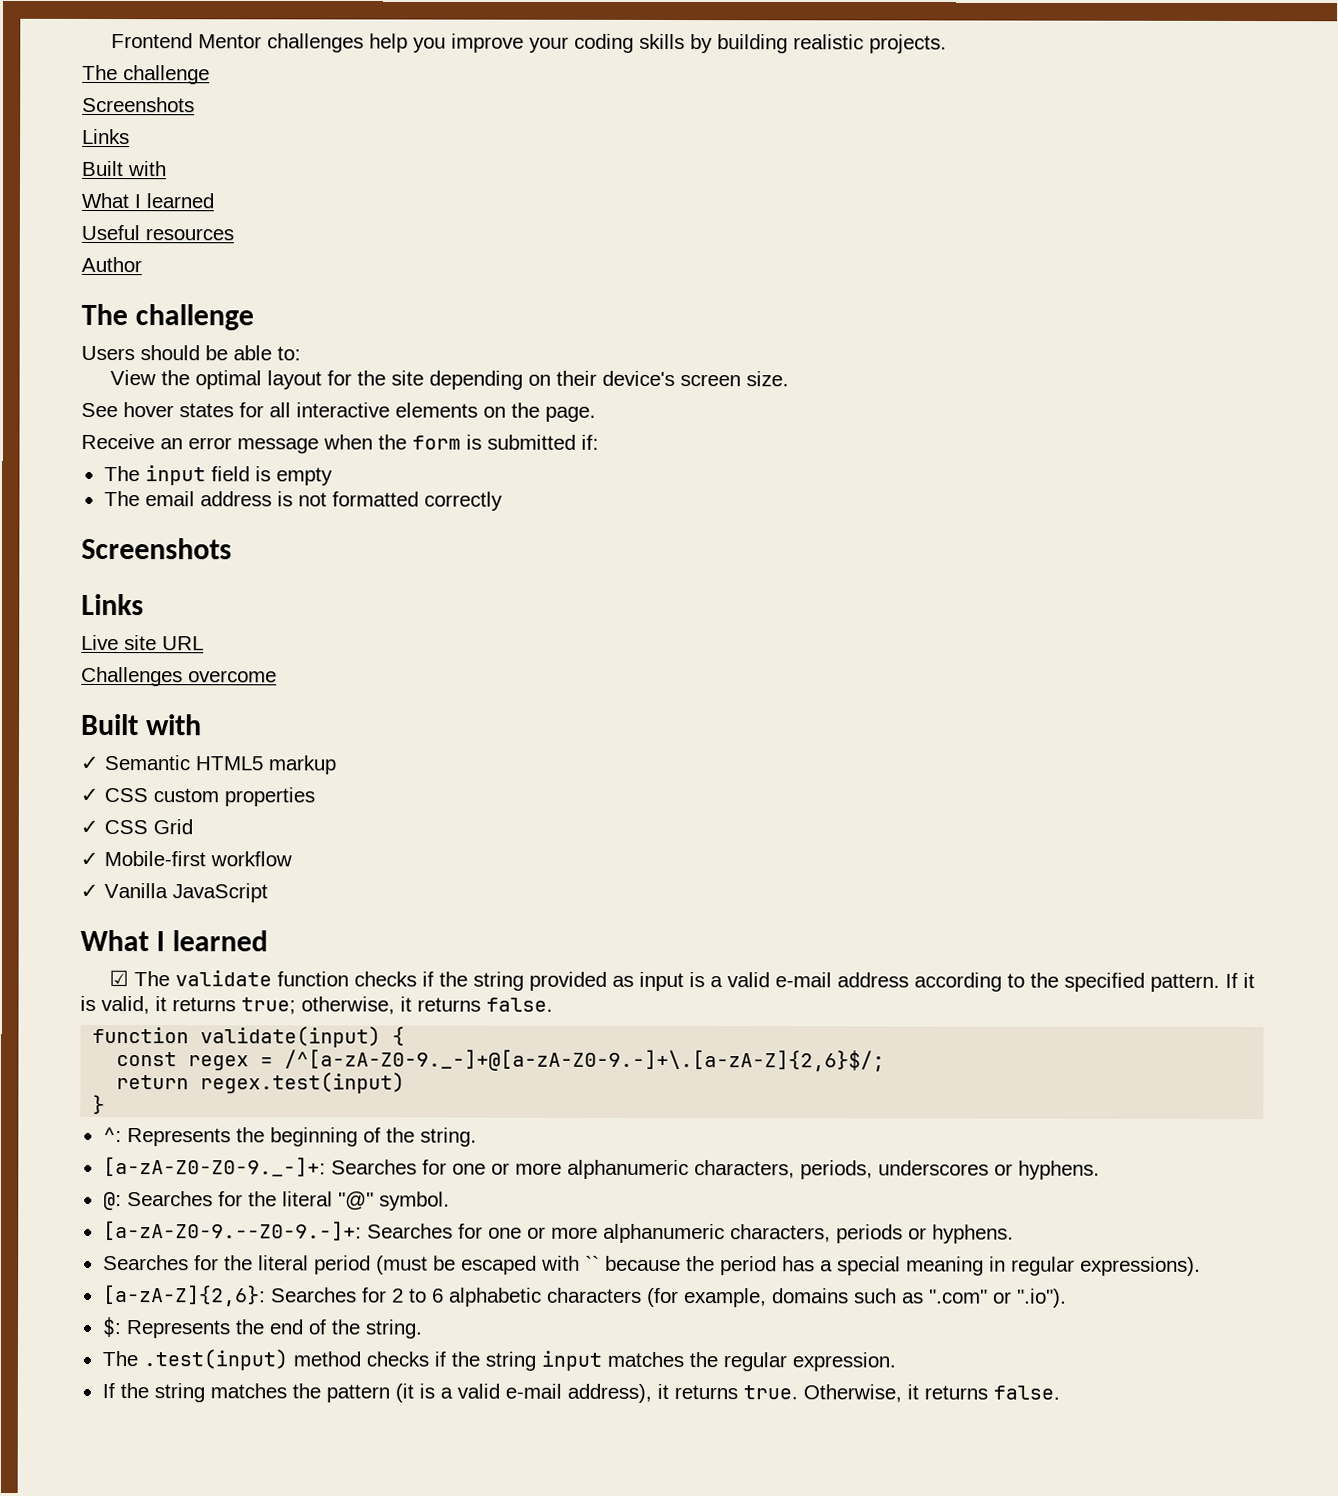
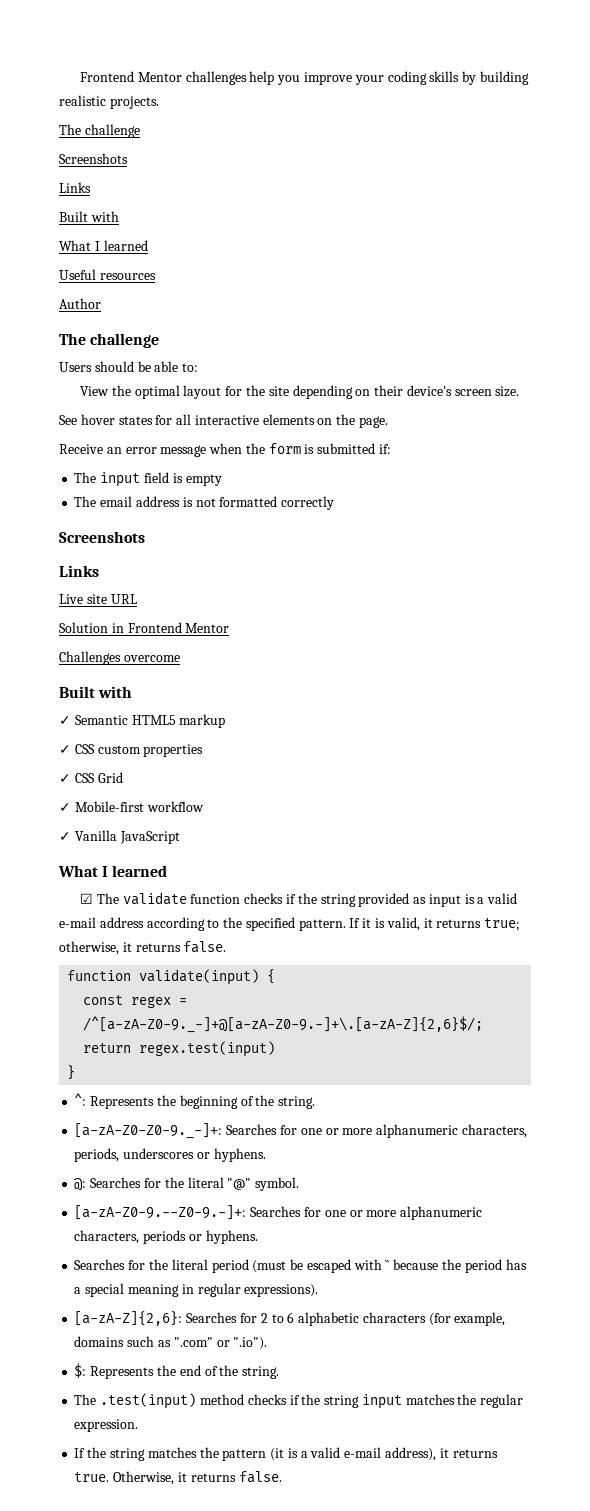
(204, 643) none -> [59,622,230,633] // Solution in Frontend Mentor

